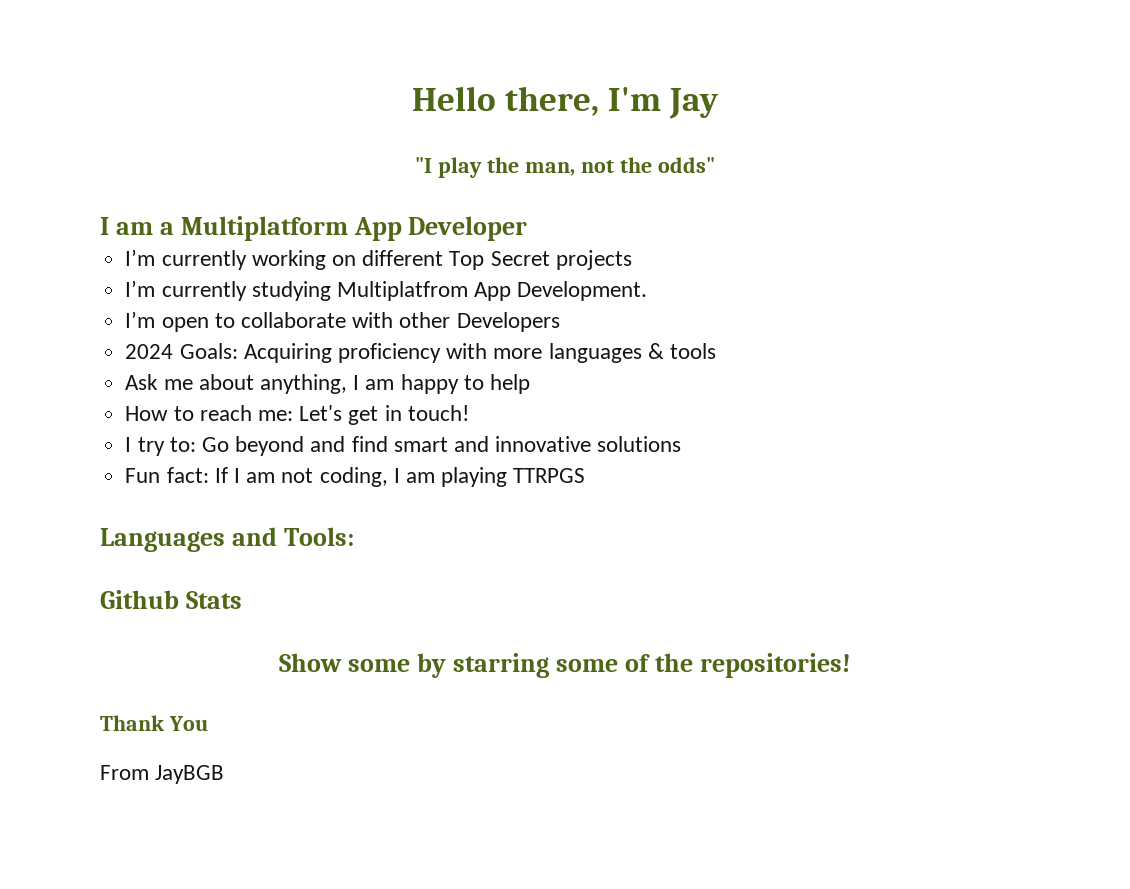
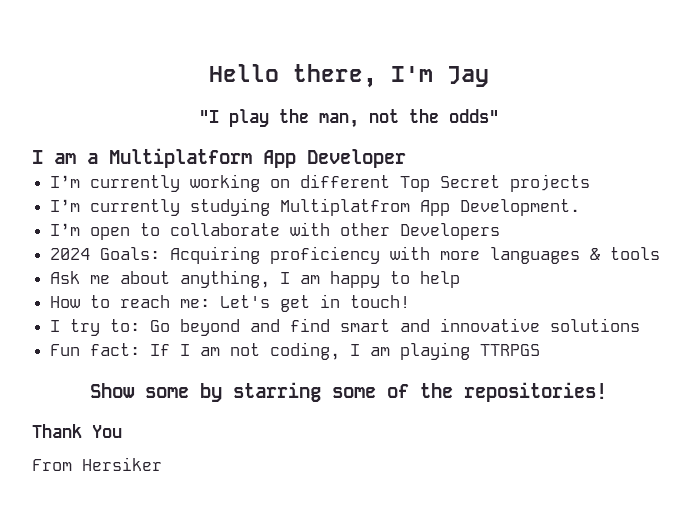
[100,527,354,552] [100,590,242,609] // Languages and Tools: // Github Stats -> (541, 350) none
[155,765,225,784] JayBGB -> [82,457,162,471] Hersiker

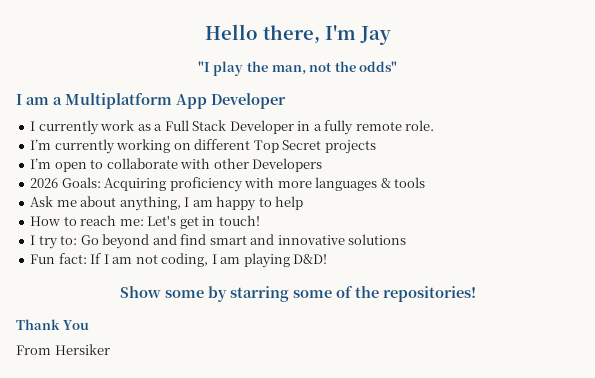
(406, 158) none -> [30,120,435,135] // I currently work as a Full Stack Developer in a fully remote role.
[50,198,581,216] // I’m currently studying Multiplatfrom App Development. -> (376, 147) none
[50,248,91,260] 2024 -> [30,178,59,188] 2026
[480,344,541,356] TTRPGS -> [293,254,328,264] D&D!

